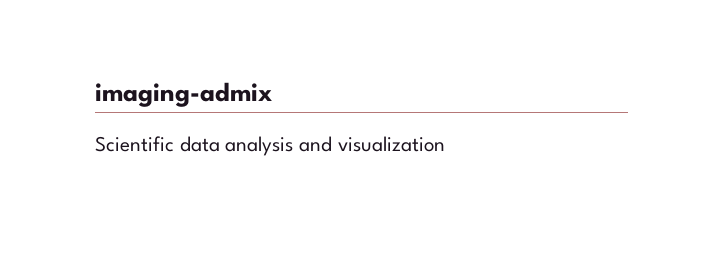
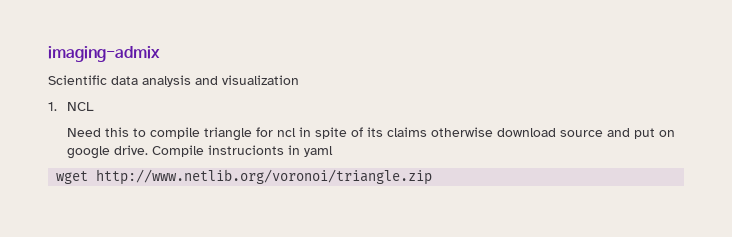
(445, 144) none -> [48,102,94,111] [66,127,675,141] [66,145,333,159] [56,169,433,185] // 1. NCL // Need this to compile triangle for ncl in spite of its claims otherwise download source and put on google drive. Compile instrucionts in yaml // wget http://www.netlib.org/voronoi/triangle.zip

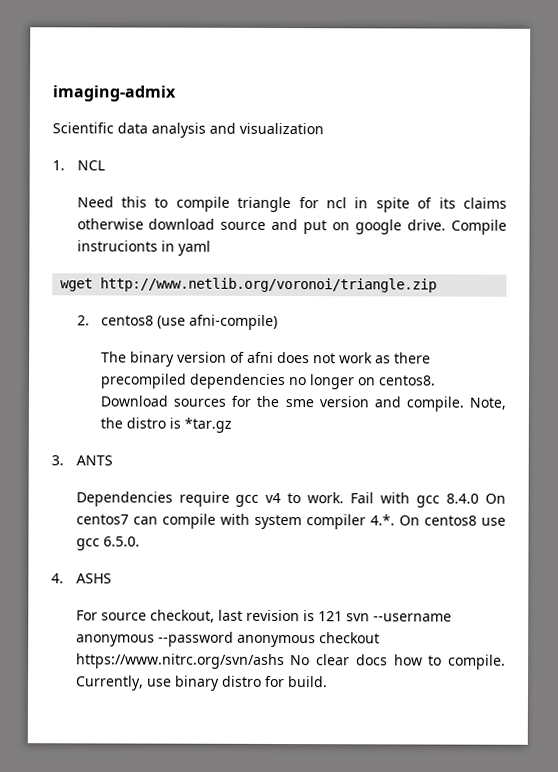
(433, 177) none -> [76,314,279,330] [101,351,432,367] [100,373,437,390] [100,395,507,412] [100,417,233,433] [51,455,113,466] [75,491,507,508] [75,513,506,530] [75,536,140,551] [51,573,112,584] [75,609,452,623] [75,631,380,648] [75,653,506,670] [74,675,328,691] // 2. centos8 (use afni-compile) // The binary version of afni does not work as there precompiled dependencies no longer on centos8. Download sources for the sme version and compile. Note, the distro is *tar.gz // 3. ANTS // Dependencies require gcc v4 to work. Fail with gcc 8.4.0 On centos7 can compile with system compiler 4.*. On centos8 use gcc 6.5.0. // 4. ASHS // For source checkout, last revision is 121 svn --username anonymous --password anonymous checkout https://www.nitrc.org/svn/ashs No clear docs how to compile. Currently, use binary distro for build.

